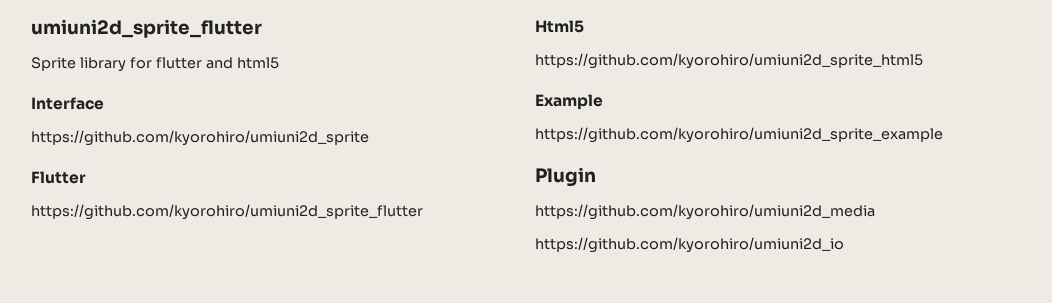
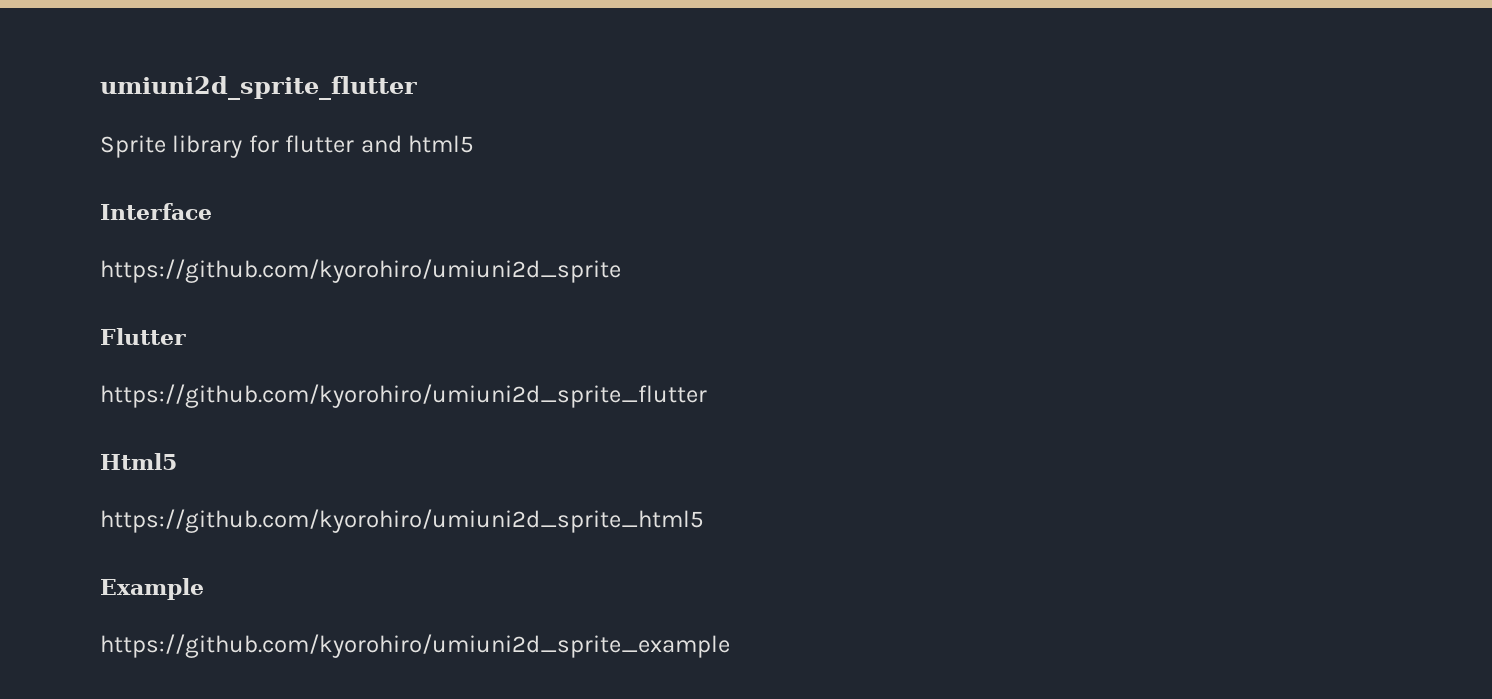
[535,167,596,187] [535,204,875,220] [535,237,844,253] // Plugin // https://github.com/kyorohiro/umiuni2d_media // https://github.com/kyorohiro/umiuni2d_io -> (730, 646) none

